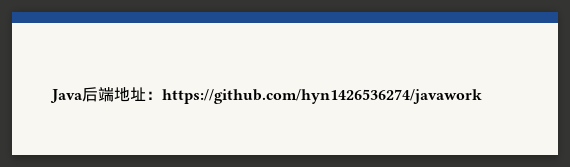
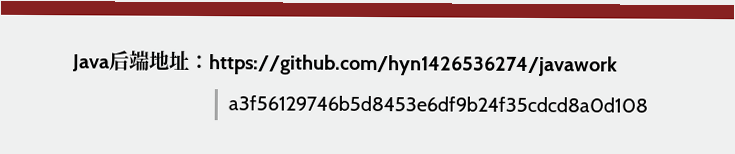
(482, 96) none -> [227,95,648,113] // a3f56129746b5d8453e6df9b24f35cdcd8a0d108

